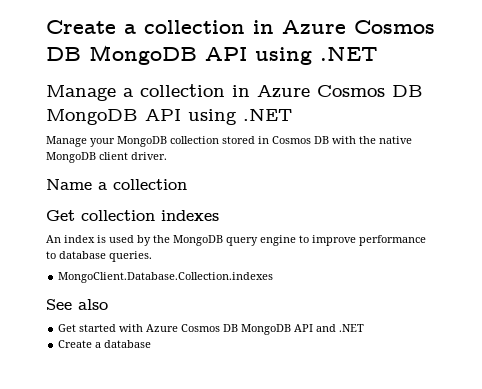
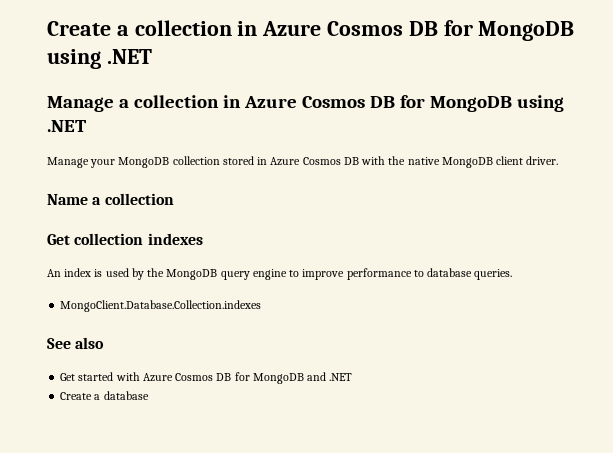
[89,45,247,65] MongoDB API -> [443,20,575,41] for MongoDB
[46,109,181,125] MongoDB API -> [399,95,512,112] for MongoDB
(269, 140) none -> [270,157,301,166] Azure
[241,324,314,335] MongoDB API -> [234,372,304,384] for MongoDB

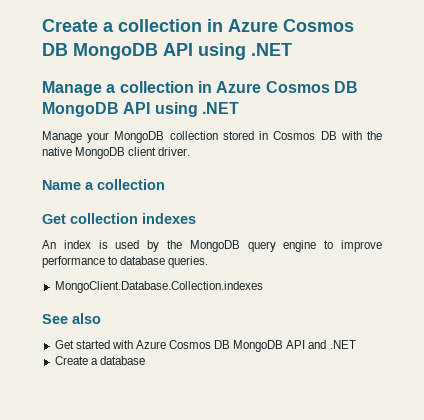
[443,20,575,41] for MongoDB -> [73,43,193,60] MongoDB API
[399,95,512,112] for MongoDB -> [42,102,151,117] MongoDB API
[270,157,301,166] Azure -> (269, 135) none
[234,372,304,384] for MongoDB -> [233,340,306,352] MongoDB API

